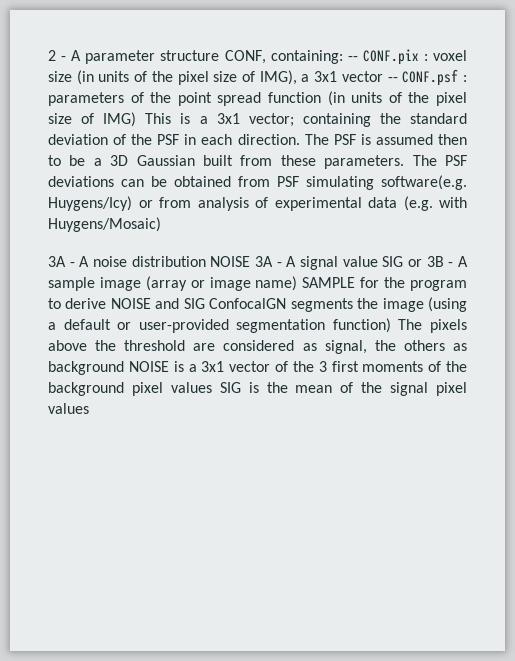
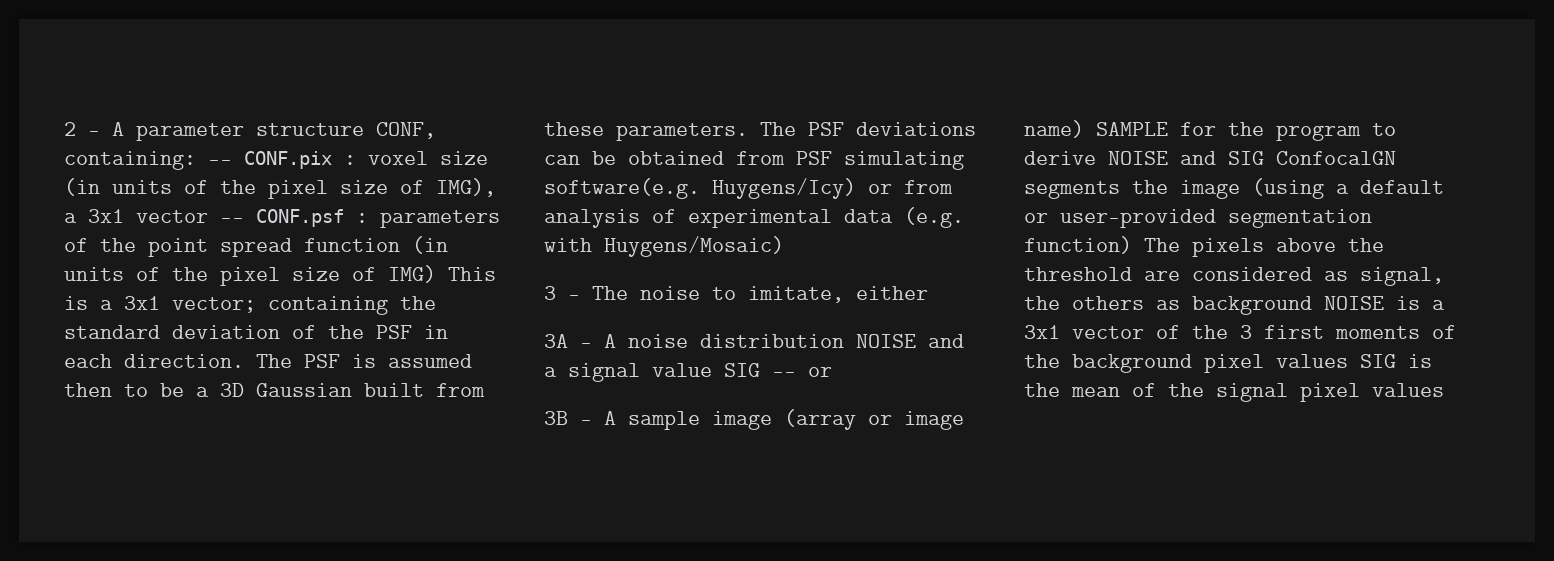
(161, 224) none -> [544,286,928,303] // 3 - The noise to imitate, either
[255,256,297,267] 3A - A -> [928,334,964,348] [544,367,557,377] and a
[408,259,423,267] or -> [772,367,832,377] -- or //

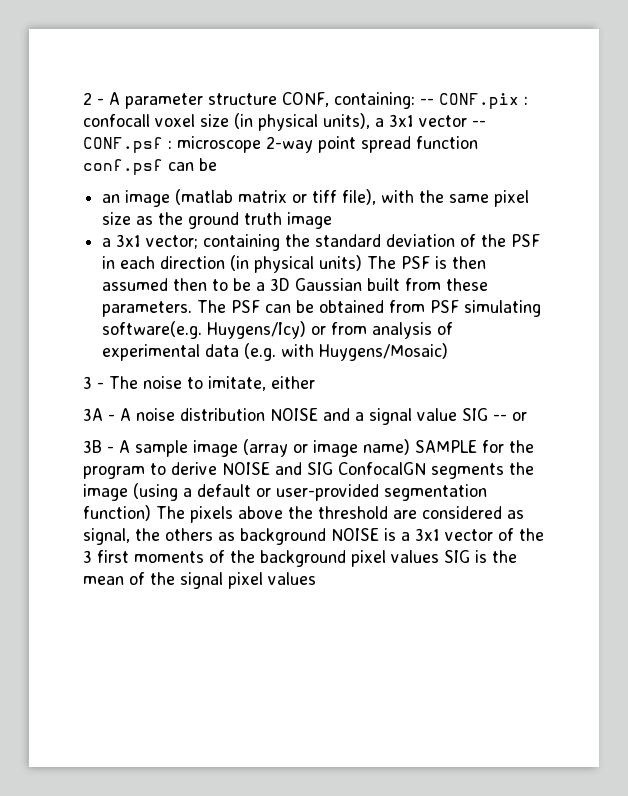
(356, 160) none -> [83,114,150,127] confocall
[112,178,496,199] units of the pixel size of IMG), -> [258,113,370,131] physical units),
[380,210,500,228] [64,236,448,257] [64,265,496,286] [64,296,88,310] parameters of the point spread function (in units of the pixel size of IMG) This is -> [177,136,478,153] [83,158,217,175] [102,189,530,207] [102,212,333,229] microscope 2-way point spread function conf.psf can be // an image (matlab matrix or tiff file), with the same pixel size as the ground truth image //
[124,354,244,368] direction. -> [160,255,363,273] direction (in physical units)
(376, 361) none -> [452,256,487,269] then
[856,122,976,136] deviations -> (261, 306) none

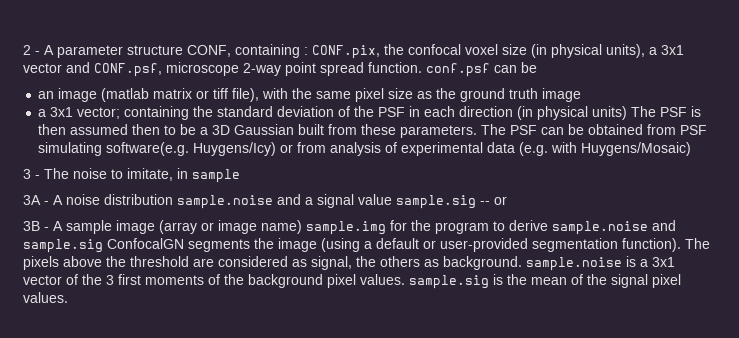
[334,92,528,109] [83,114,150,127] containing: -- CONF.pix : confocall -> [235,44,461,59] containing : CONF.pix, the confocal
[472,120,486,127] [83,137,172,153] -- CONF.psf : -> [66,62,162,77] and CONF.psf,
[416,136,478,149] function -> [368,62,422,73] function.
[271,376,315,389] either -> [177,168,240,183] in sample
[270,408,318,421] NOISE -> [177,195,273,209] sample.noise
[462,408,488,421] SIG -> [396,195,476,209] sample.sig
[415,440,477,453] SAMPLE -> [306,221,386,235] sample.img
[222,462,333,475] NOISE and SIG -> [552,220,676,235] [23,239,103,253] sample.noise and sample.sig
[83,505,151,521] function) -> [622,238,681,252] function).
[240,528,379,545] background NOISE -> [443,256,622,271] background. sample.noise
[391,550,470,563] values SIG -> [360,274,489,289] values. sample.sig
[268,572,316,585] values -> [23,292,68,303] values.

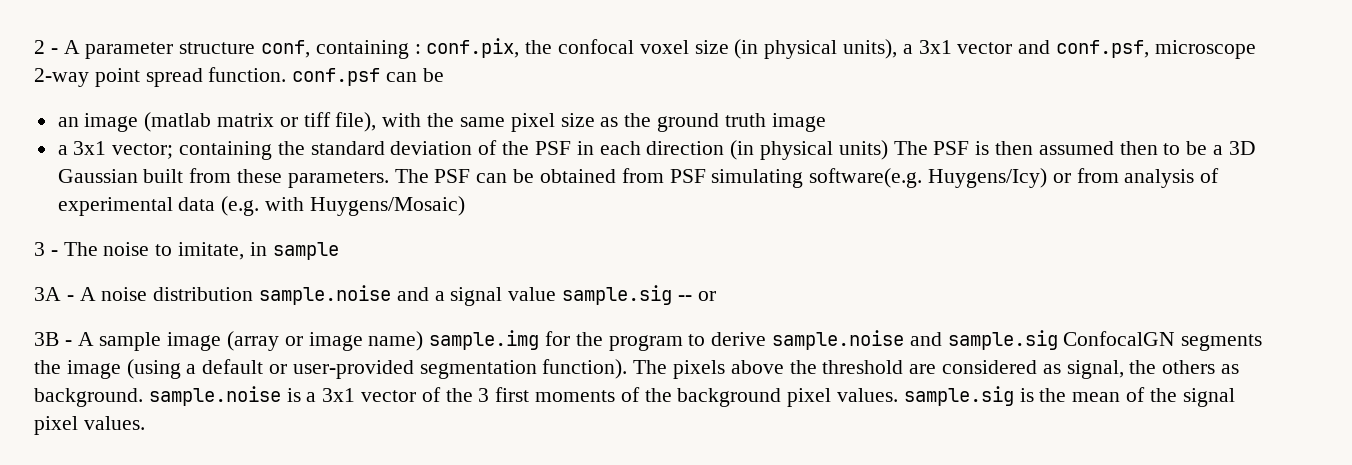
[187,45,231,57] CONF, -> [261,40,311,58] conf,
[312,45,380,59] CONF.pix, -> [426,38,520,58] conf.pix,
[94,63,162,77] CONF.psf, -> [1056,40,1150,58] conf.psf,

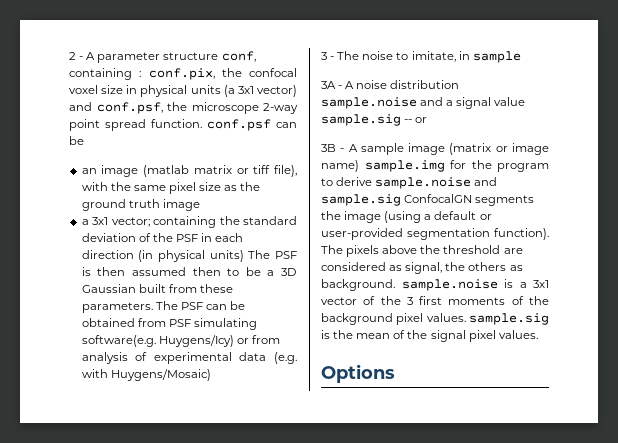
[734,39,1013,59] (in physical units), a 3x1 vector -> [126,85,297,97] in physical units (a 3x1 vector)
(1150, 49) none -> [167,102,187,111] the
[227,331,280,351] (array -> [449,143,492,155] (matrix
(145, 423) none -> [321,364,395,383] // Options

